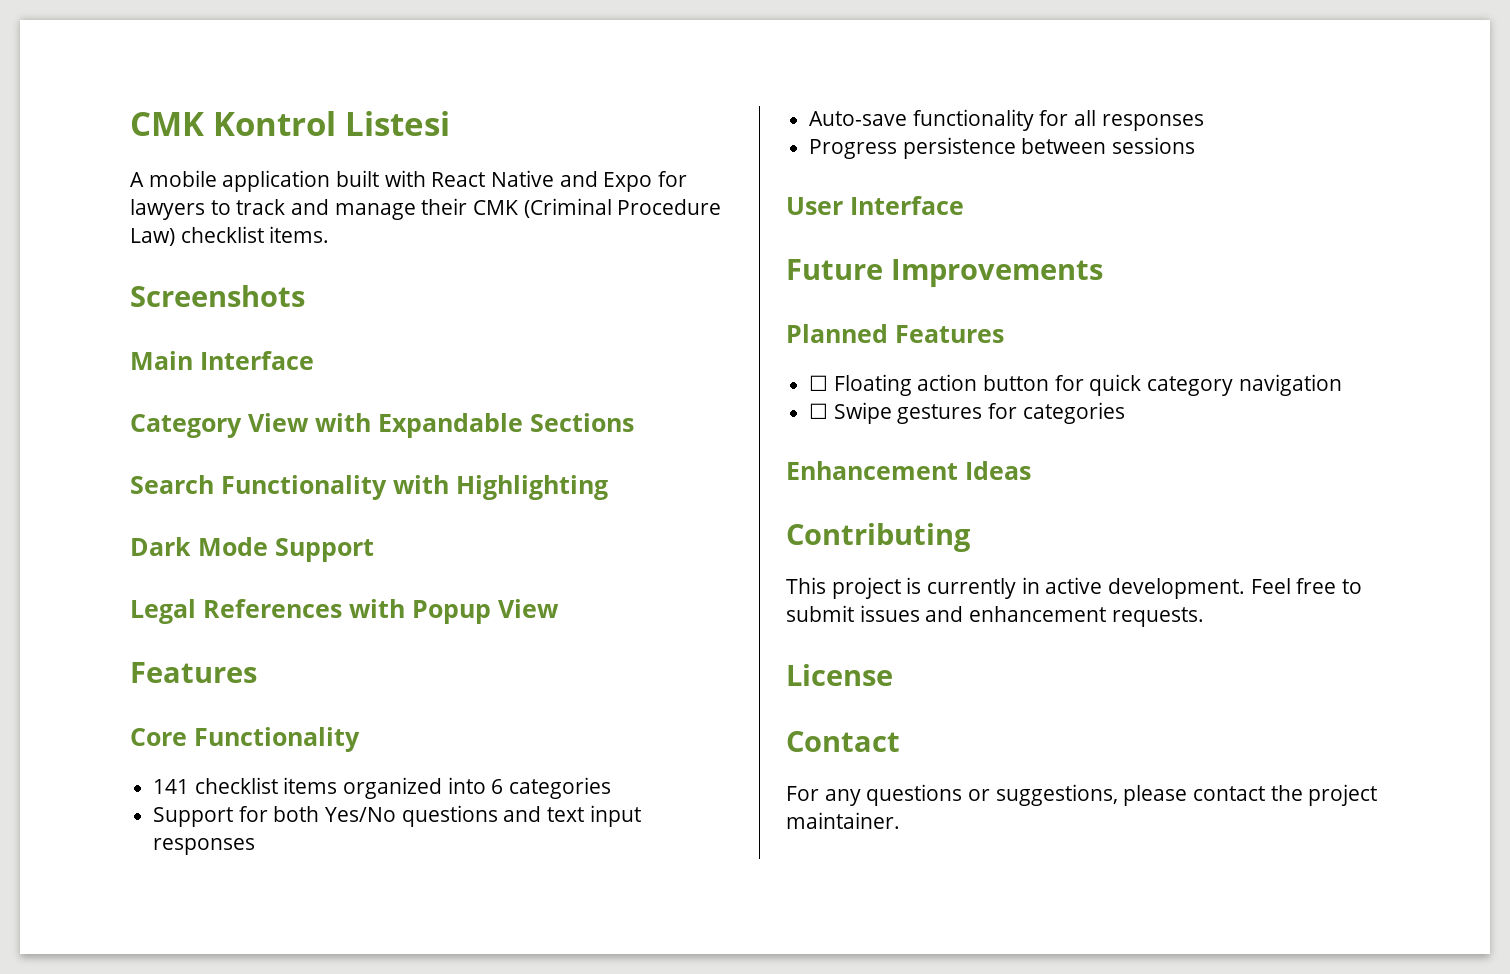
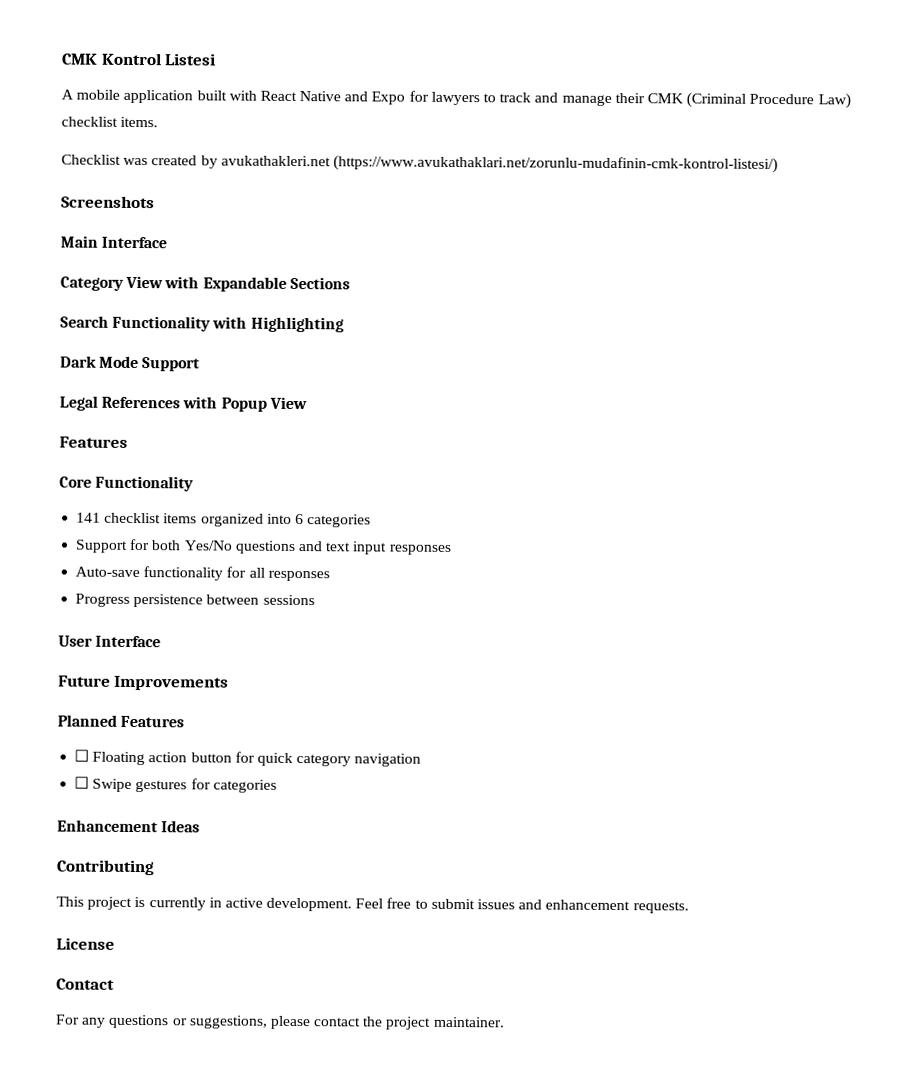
(330, 234) none -> [61,154,778,174] // Checklist was created by avukathakleri.net (https://www.avukathaklari.net/zorunlu-mudafinin-cmk-kontrol-listesi/)

